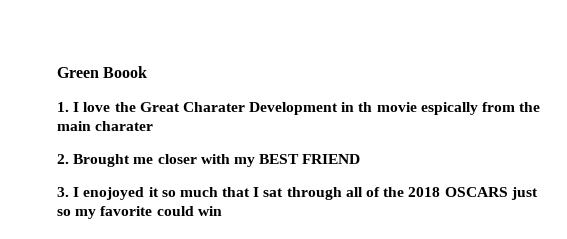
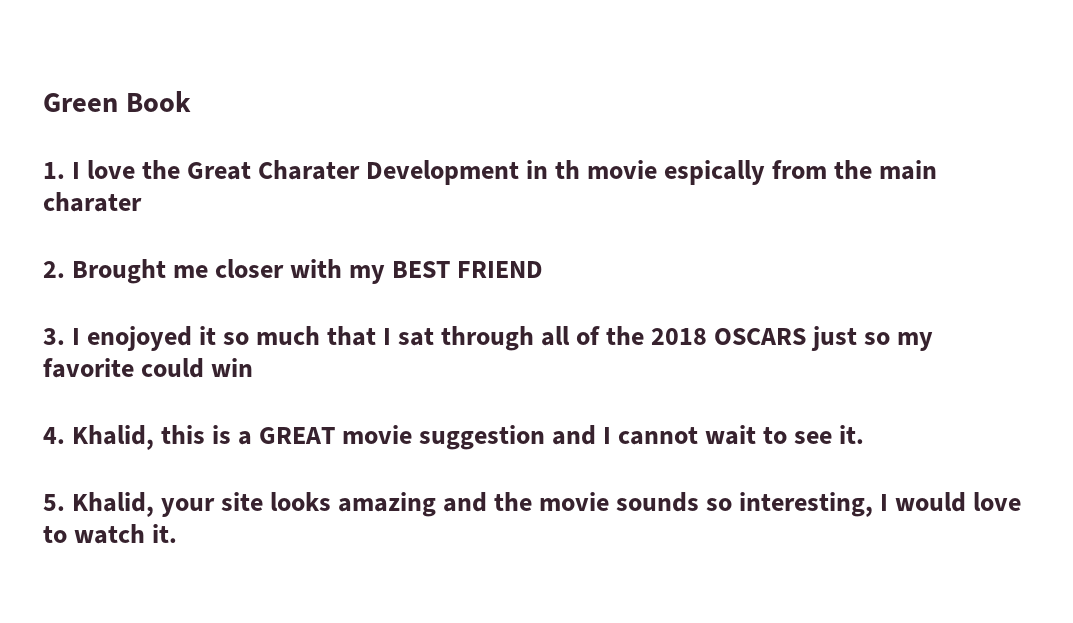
[103,66,148,78] Boook -> [125,91,191,112] Book
(222, 211) none -> [43,425,865,450] [43,492,1022,517] [43,524,178,544] // 4. Khalid, this is a GREAT movie suggestion and I cannot wait to see it. // 5. Khalid, your site looks amazing and the movie sounds so interesting, I would love to watch it.

